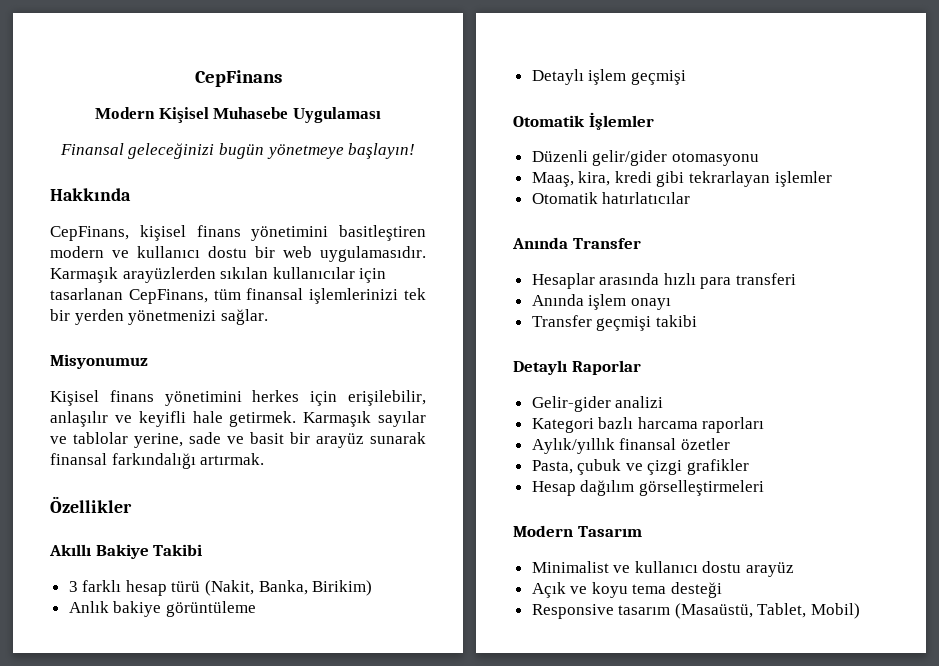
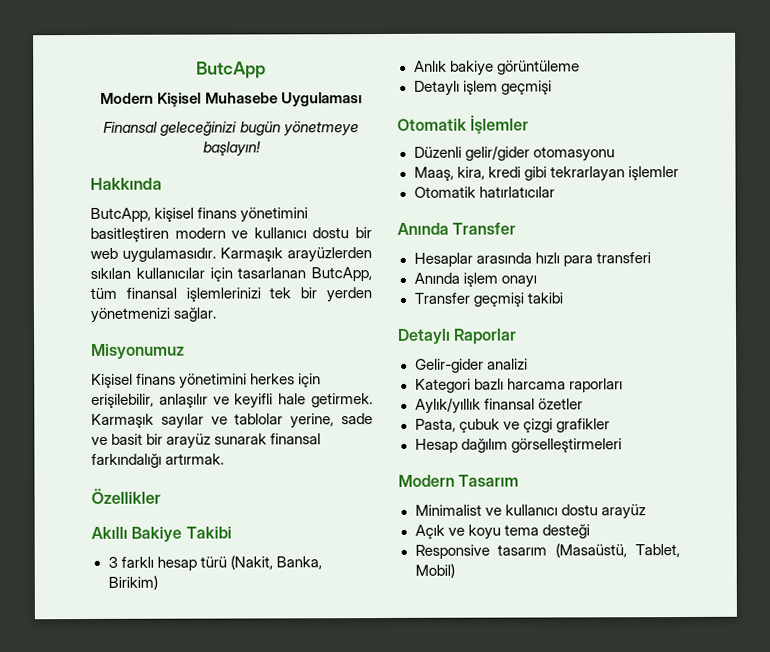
[194,70,282,87] CepFinans -> [196,61,266,79] ButcApp
[50,226,129,241] CepFinans, -> [90,207,151,222] ButcApp,
[128,289,208,304] CepFinans, -> [311,267,372,282] ButcApp,

